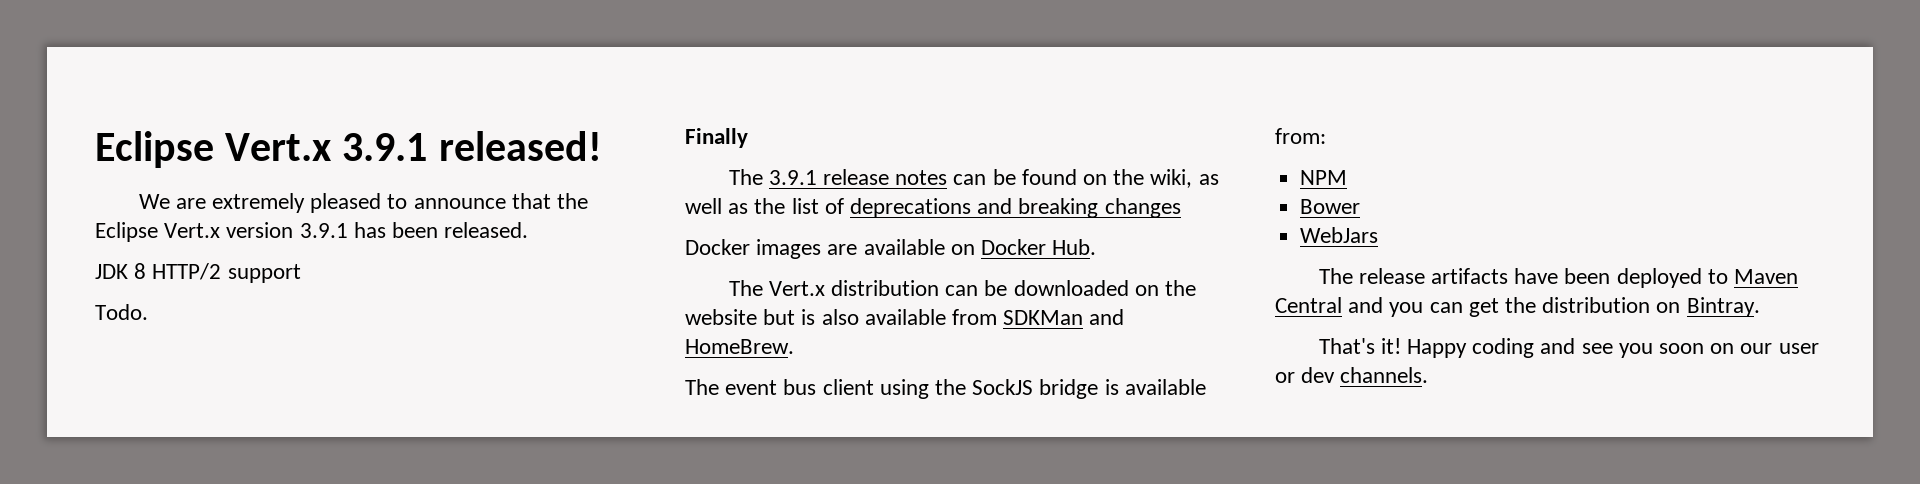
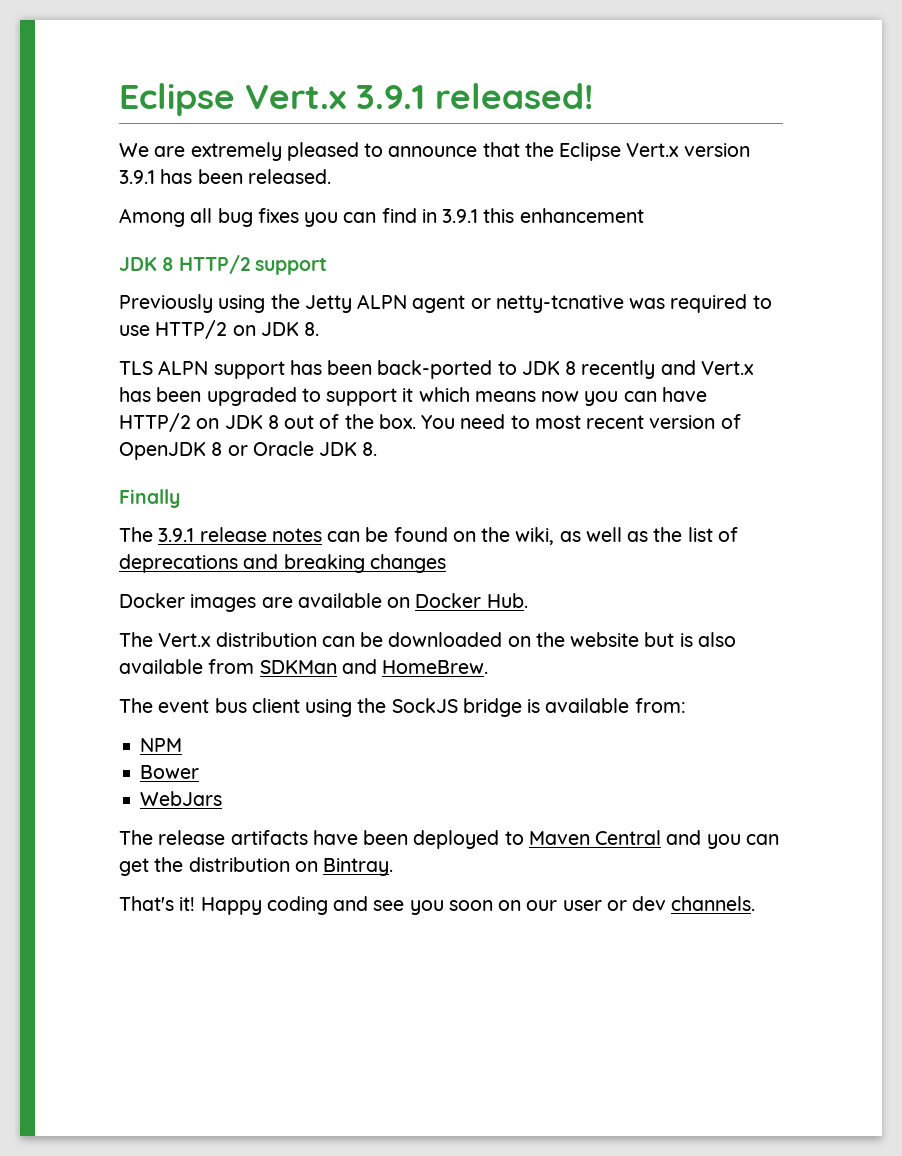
[95,263,301,283] [95,304,148,320] JDK 8 HTTP/2 support // Todo. -> [119,208,644,227] [119,255,327,275] [119,294,772,313] [119,320,320,339] [119,360,754,379] [119,387,707,406] [119,413,741,432] [119,441,378,460] Among all bug fixes you can find in 3.9.1 this enhancement // JDK 8 HTTP/2 support // Previously using the Jetty ALPN agent or netty-tcnative was required to use HTTP/2 on JDK 8. // TLS ALPN support has been back-ported to JDK 8 recently and Vert.x has been upgraded to support it which means now you can have HTTP/2 on JDK 8 out of the box. You need to most recent version of OpenJDK 8 or Oracle JDK 8.

